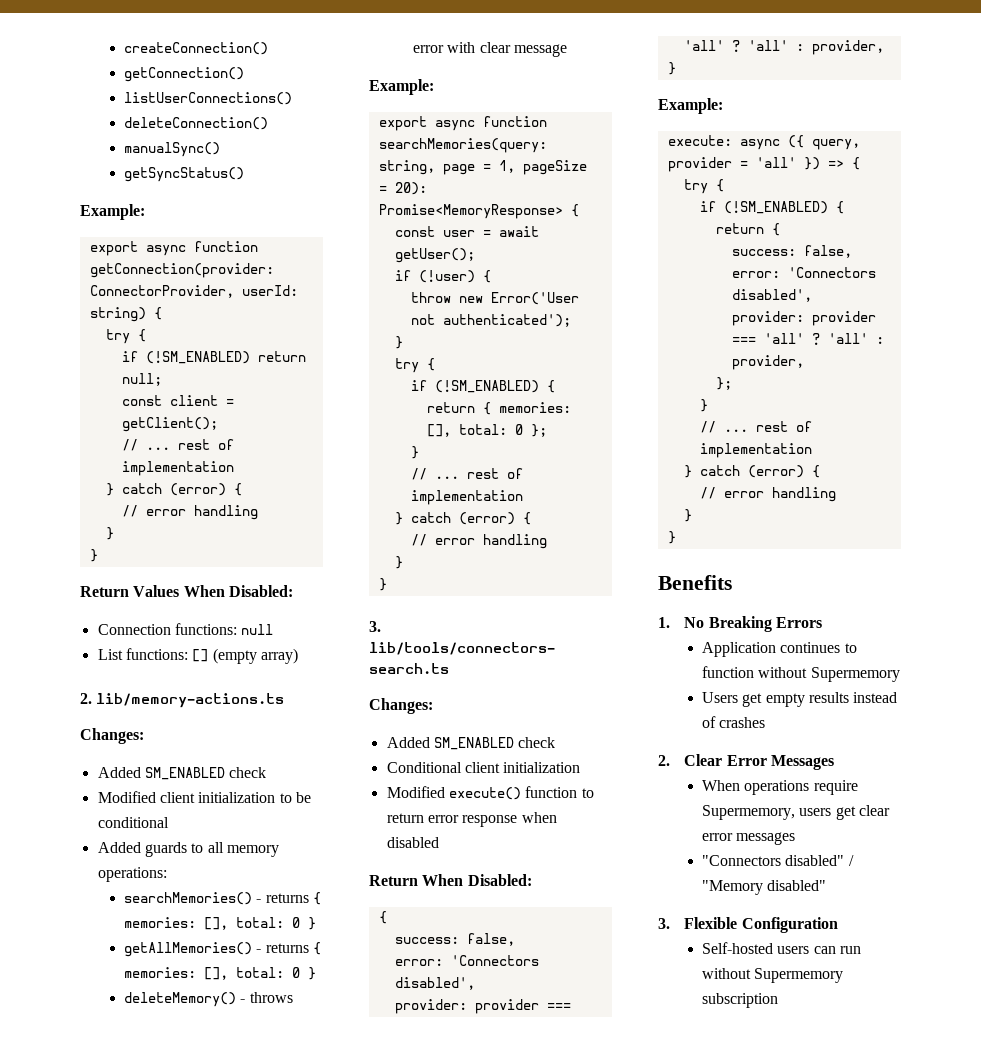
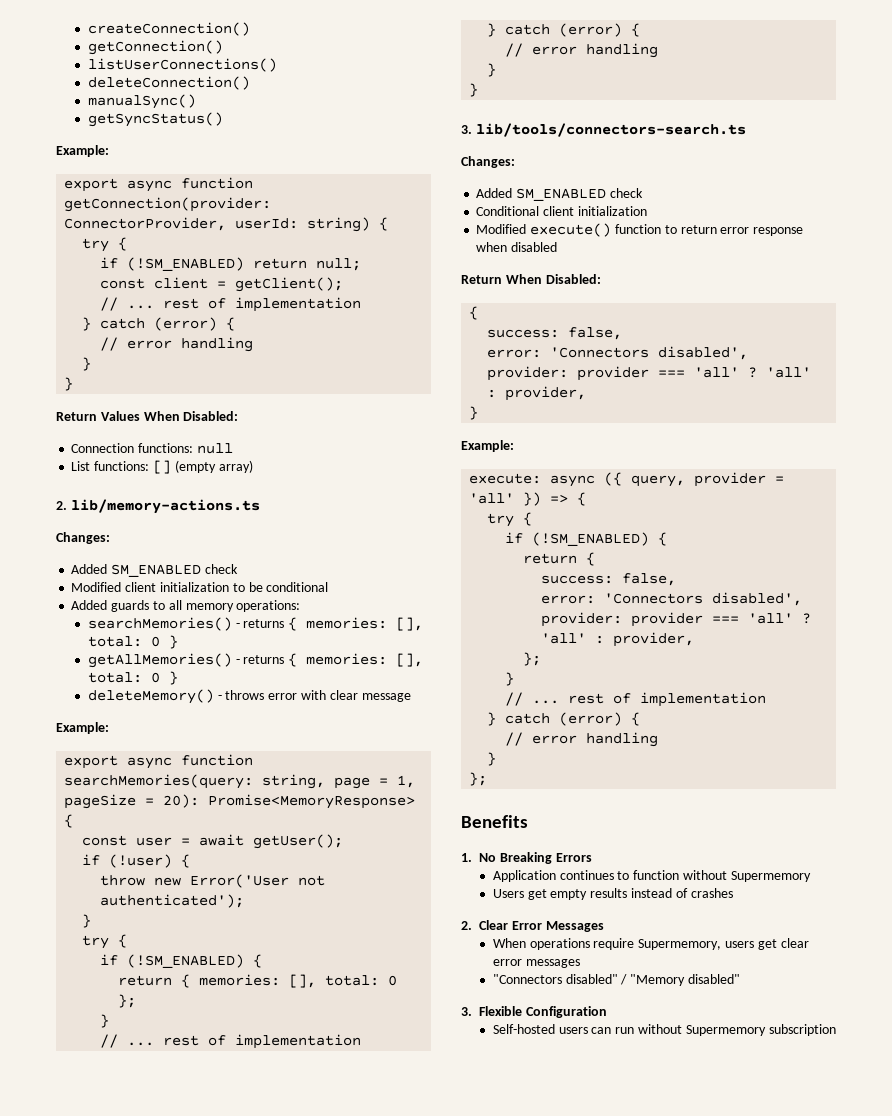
[667,531,676,544] } -> [469,772,488,786] };

